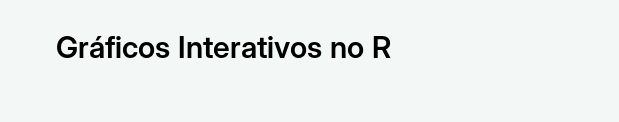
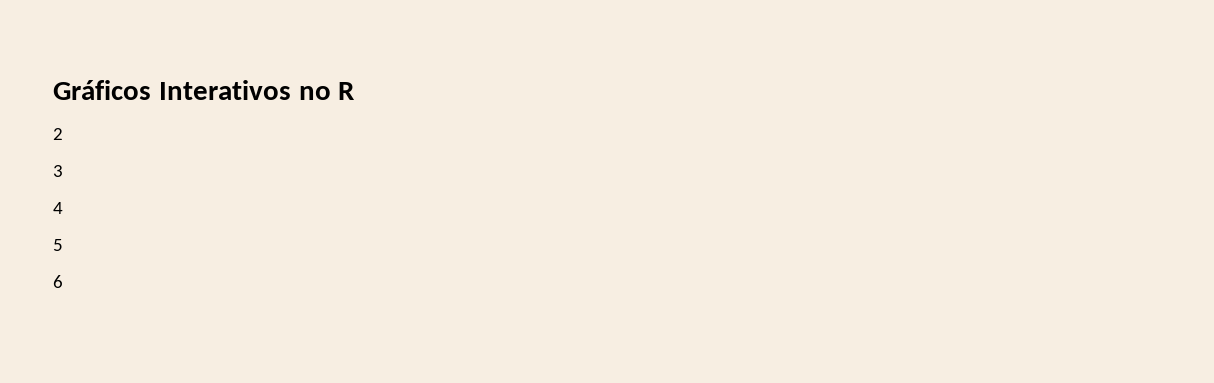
(392, 47) none -> [53,128,63,140] [53,165,63,177] [53,202,63,214] [53,239,63,251] [53,275,63,288] // 2 // 3 // 4 // 5 // 6

